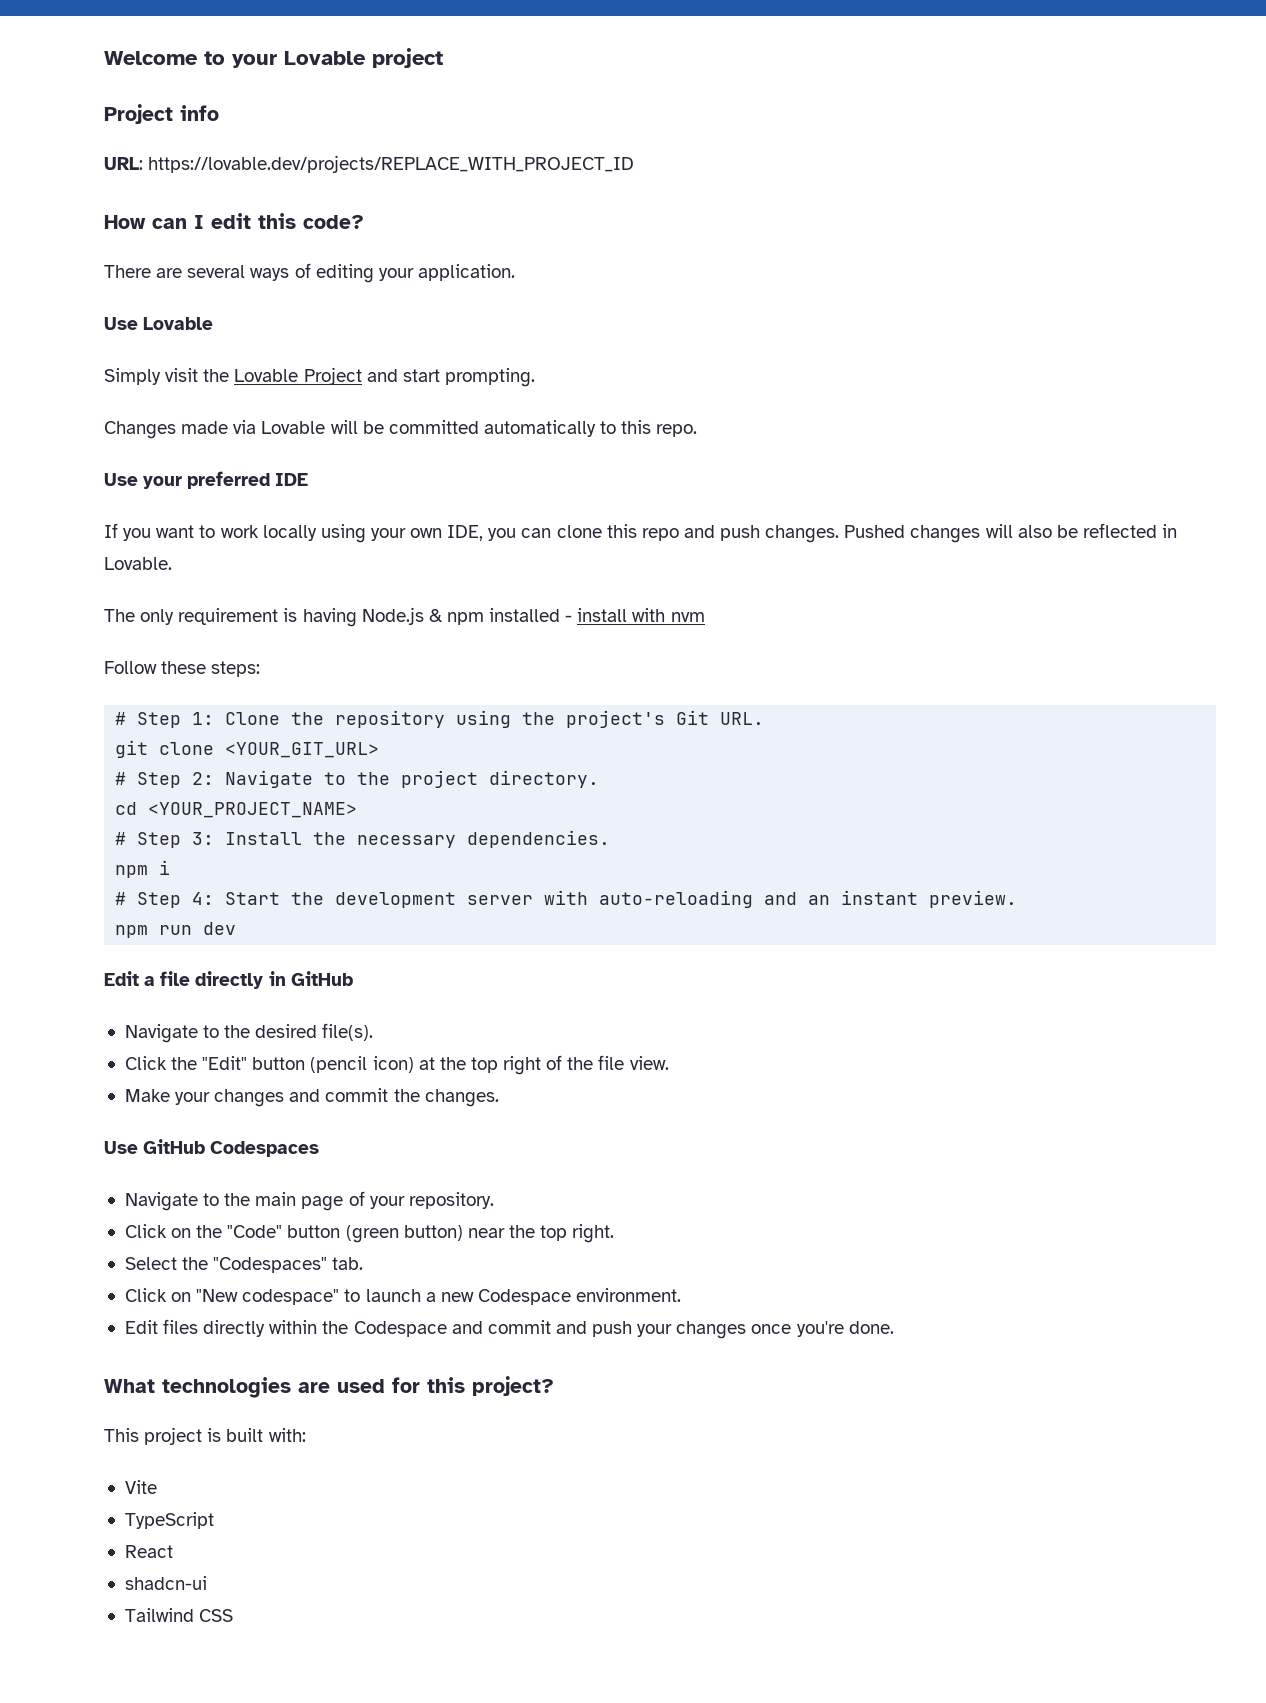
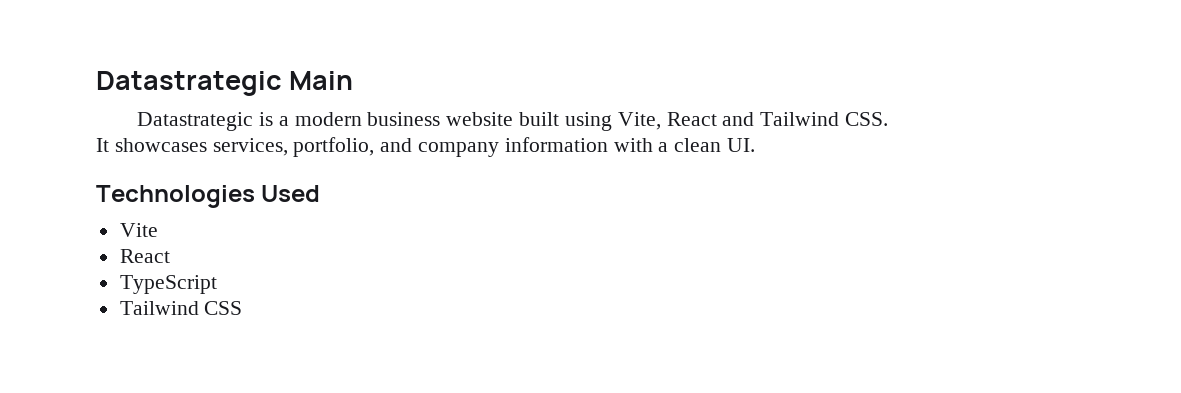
[104,48,443,68] [104,104,219,124] [104,155,635,173] [104,213,364,229] [104,263,515,283] [104,317,214,330] [104,367,535,387] [104,420,698,439] [104,471,309,489] [104,523,1178,543] [104,557,172,570] [104,607,705,627] [104,661,261,677] [115,710,765,728] [115,740,380,758] [115,770,600,788] [115,802,358,818] [115,830,611,848] [115,860,171,878] [115,890,1018,908] [115,922,237,938] [104,971,353,989] [124,1023,374,1043] [124,1055,669,1075] [124,1088,499,1107] [104,1139,320,1157] [124,1191,494,1211] [124,1224,615,1243] [124,1257,364,1273] [124,1288,682,1305] [124,1319,894,1339] [104,1376,554,1398] [104,1427,306,1445] Welcome to your Lovable project // Project info // URL: https://lovable.dev/projects/REPLACE_WITH_PROJECT_ID // How can I edit this code? // There are several ways of editing your application. // Use Lovable // Simply visit the Lovable Project and start prompting. // Changes made via Lovable will be committed automatically to this repo. // Use your preferred IDE // If you want to work locally using your own IDE, you can clone this repo and push changes. Pushed changes will also be reflected in Lovable. // The only requirement is having Node.js & npm installed - install with nvm // Follow these steps: // # Step 1: Clone the repository using the project's Git URL. // git clone <YOUR_GIT_URL> // # Step 2: Navigate to the project directory. // cd <YOUR_PROJECT_NAME> // # Step 3: Install the necessary dependencies. // npm i // # Step 4: Start the development server with auto-reloading and an instant preview. // npm run dev // Edit a file directly in GitHub // Navigate to the desired file(s). // Click the "Edit" button (pencil icon) at the top right of the file view. // Make your changes and commit the changes. // Use GitHub Codespaces // Navigate to the main page of your repository. // Click on the "Code" button (green button) near the top right. // Select the "Codespaces" tab. // Click on "New codespace" to launch a new Codespace environment. // Edit files directly within the Codespace and commit and push your changes once you're done. // What technologies are used for this project? // This project is built with: -> [96,71,354,96] [137,112,888,131] [96,137,756,157] [96,185,321,208] Datastrategic Main // Datastrategic is a modern business website built using Vite, React and Tailwind CSS. // It showcases services, portfolio, and company information with a clean UI. // Technologies Used
[124,1512,214,1529] // TypeScript -> (158, 230) none
[124,1576,207,1590] shadcn-ui -> [119,275,217,294] TypeScript

